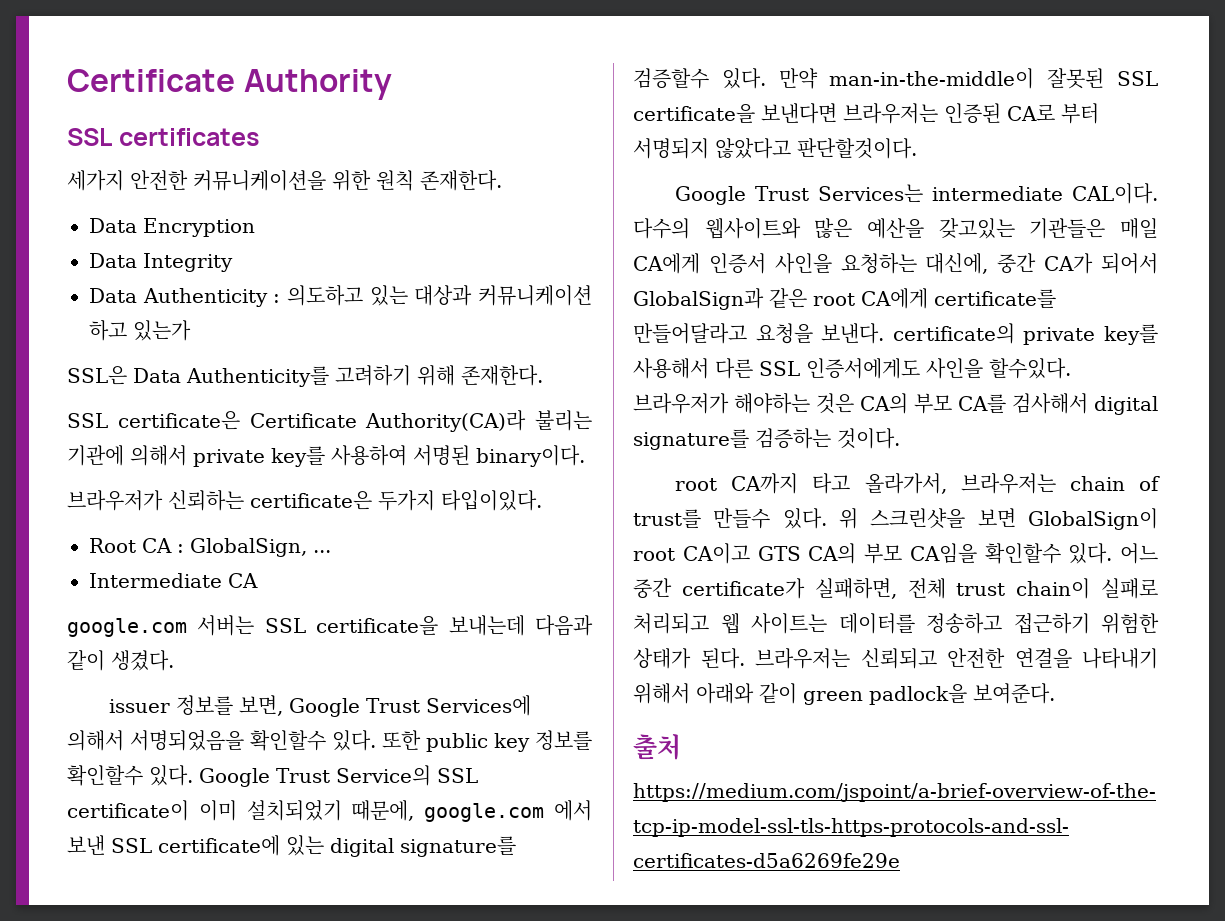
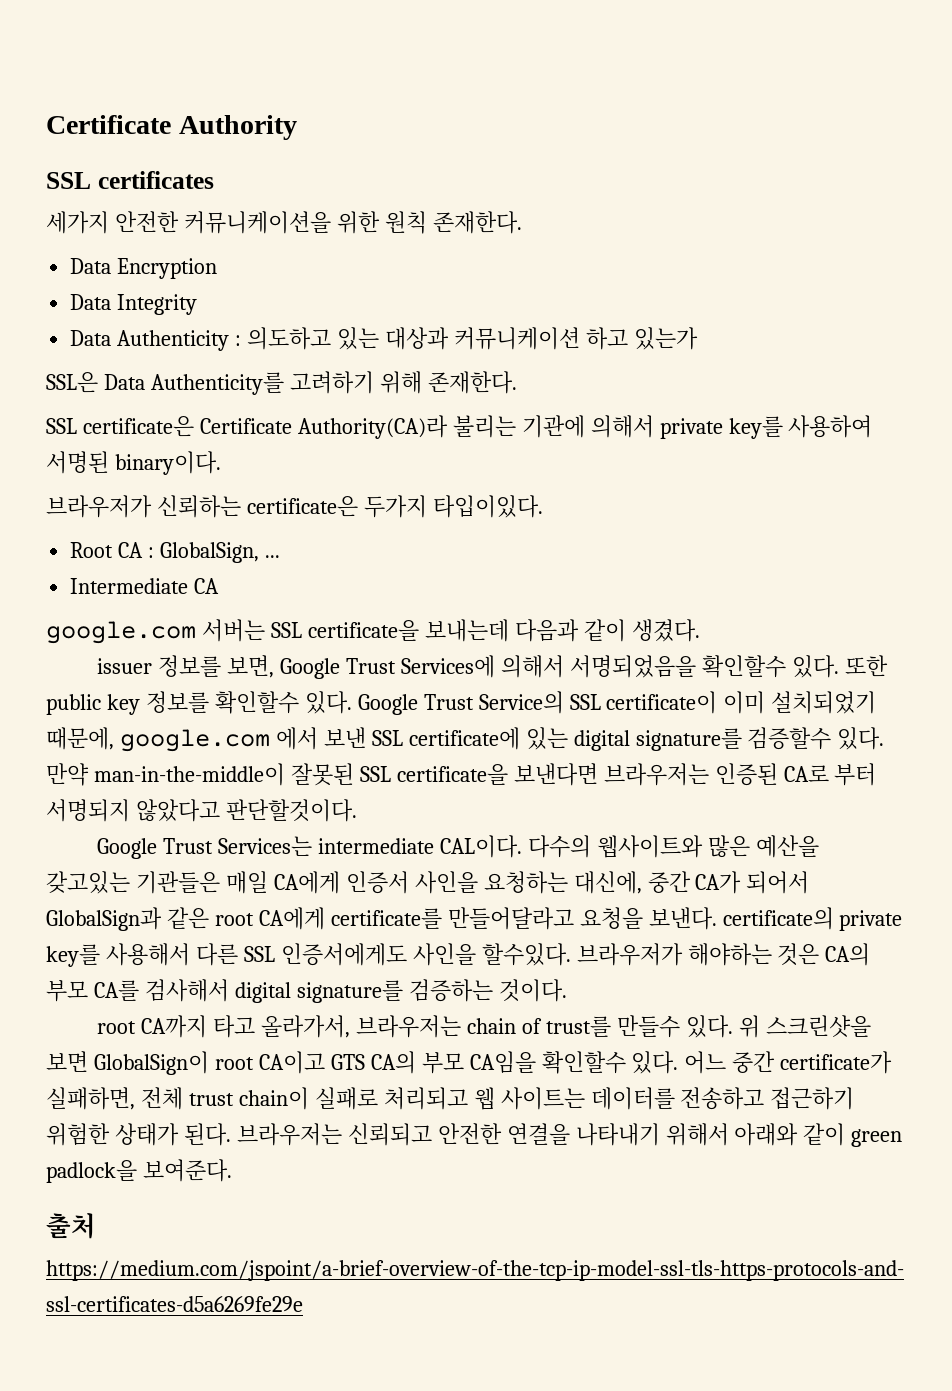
[926,613,1002,634] 정송하고 -> [680,1087,765,1110] 전송하고

